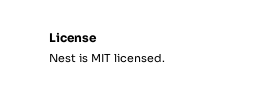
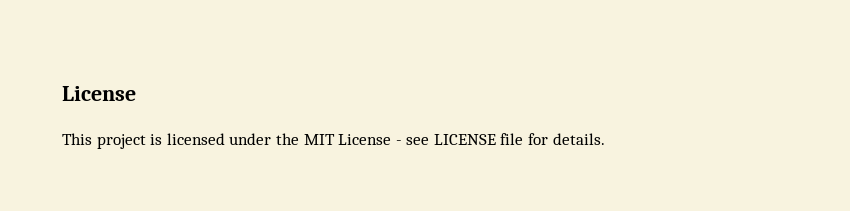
[49,53,165,63] Nest is MIT licensed. -> [62,133,605,149] This project is licensed under the MIT License - see LICENSE file for details.

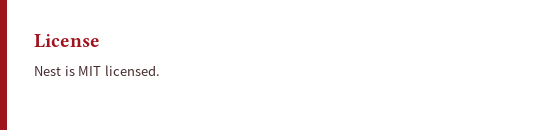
[62,133,605,149] This project is licensed under the MIT License - see LICENSE file for details. -> [34,65,160,76] Nest is MIT licensed.

